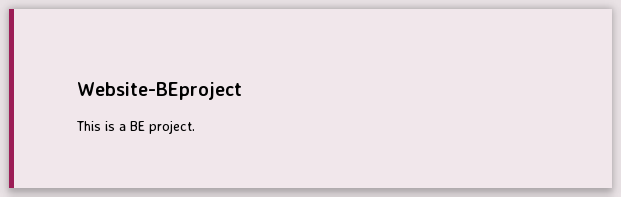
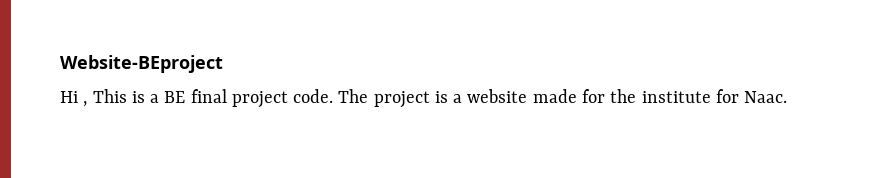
(242, 91) none -> [60,91,88,107] Hi ,
[149,120,195,134] project. -> [190,89,788,108] final project code. The project is a website made for the institute for Naac.

